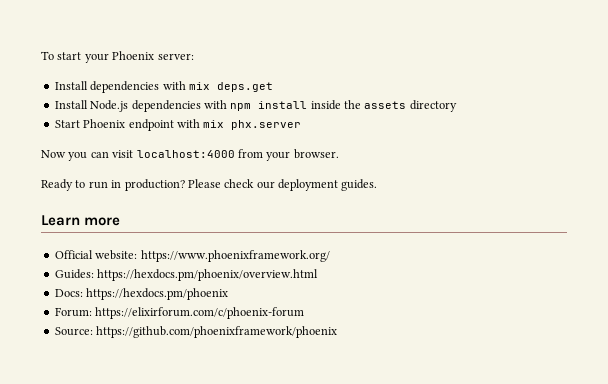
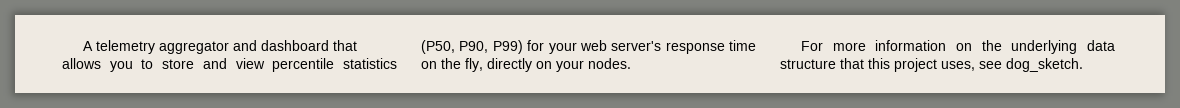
[41,51,194,63] [54,81,273,93] [54,100,457,112] [54,119,302,131] [41,149,339,161] [41,179,378,191] [41,215,121,226] [54,250,330,262] [54,269,319,281] [54,288,229,300] [54,307,305,319] [54,326,338,338] To start your Phoenix server: // Install dependencies with mix deps.get // Install Node.js dependencies with npm install inside the assets directory // Start Phoenix endpoint with mix phx.server // Now you can visit localhost:4000 from your browser. // Ready to run in production? Please check our deployment guides. // Learn more // Official website: https://www.phoenixframework.org/ // Guides: https://hexdocs.pm/phoenix/overview.html // Docs: https://hexdocs.pm/phoenix // Forum: https://elixirforum.com/c/phoenix-forum // Source: https://github.com/phoenixframework/phoenix -> [83,40,358,54] [62,58,398,72] [421,40,756,54] [421,58,631,72] [801,40,1115,54] [780,58,1083,72] A telemetry aggregator and dashboard that allows you to store and view percentile statistics (P50, P90, P99) for your web server's response time on the fly, directly on your nodes. // For more information on the underlying data structure that this project uses, see dog_sketch.

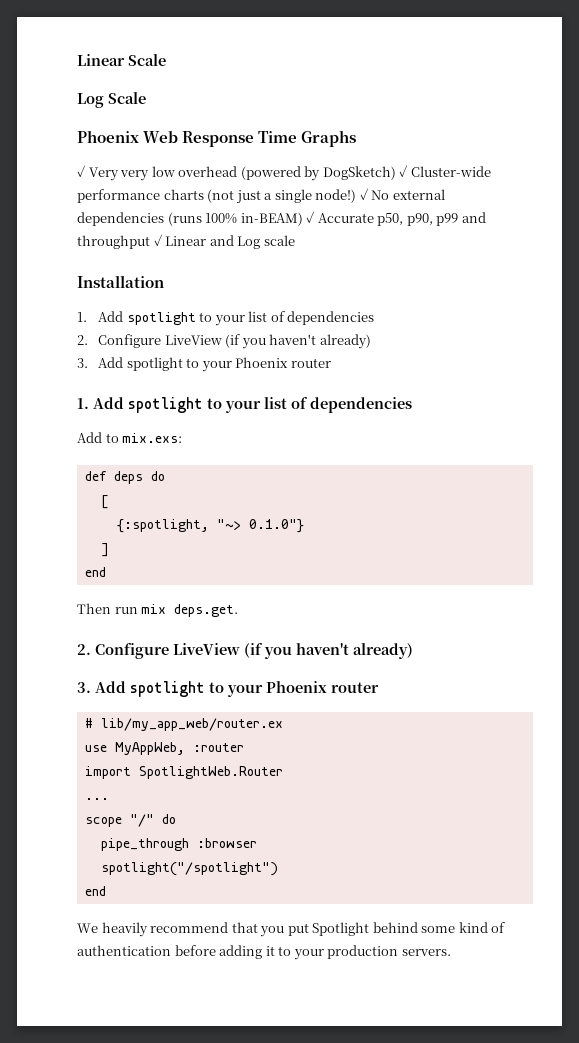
[83,40,358,54] [62,58,398,72] [421,40,756,54] [421,58,631,72] [801,40,1115,54] [780,58,1083,72] A telemetry aggregator and dashboard that allows you to store and view percentile statistics (P50, P90, P99) for your web server's response time on the fly, directly on your nodes. // For more information on the underlying data structure that this project uses, see dog_sketch. -> [77,54,166,66] [77,92,146,108] [77,130,357,147] [77,165,491,181] [77,188,445,204] [77,211,486,226] [77,234,295,249] [77,275,164,288] [77,311,375,326] [77,334,371,349] [77,357,331,372] [77,397,412,413] [77,432,183,443] [84,471,165,484] [100,495,109,509] [116,519,304,533] [100,543,109,557] [84,567,106,577] [77,603,239,617] [77,643,413,659] [77,681,379,697] [84,718,283,731] [84,742,244,755] [84,766,283,779] [84,798,109,800] [84,814,176,827] [100,838,257,851] [100,862,278,876] [84,886,106,896] [77,922,506,937] [77,945,451,960] Linear Scale // Log Scale // Phoenix Web Response Time Graphs // ✓ Very very low overhead (powered by DogSketch) ✓ Cluster-wide performance charts (not just a single node!) ✓ No external dependencies (runs 100% in-BEAM) ✓ Accurate p50, p90, p99 and throughput ✓ Linear and Log scale // Installation // 1. Add spotlight to your list of dependencies // 2. Configure LiveView (if you haven't already) // 3. Add spotlight to your Phoenix router // 1. Add spotlight to your list of dependencies // Add to mix.exs: // def deps do // [ // {:spotlight, "~> 0.1.0"} // ] // end // Then run mix deps.get. // 2. Configure LiveView (if you haven't already) // 3. Add spotlight to your Phoenix router // # lib/my_app_web/router.ex // use MyAppWeb, :router // import SpotlightWeb.Router // ... // scope "/" do // pipe_through :browser // spotlight("/spotlight") // end // We heavily recommend that you put Spotlight behind some kind of authentication before adding it to your production servers.

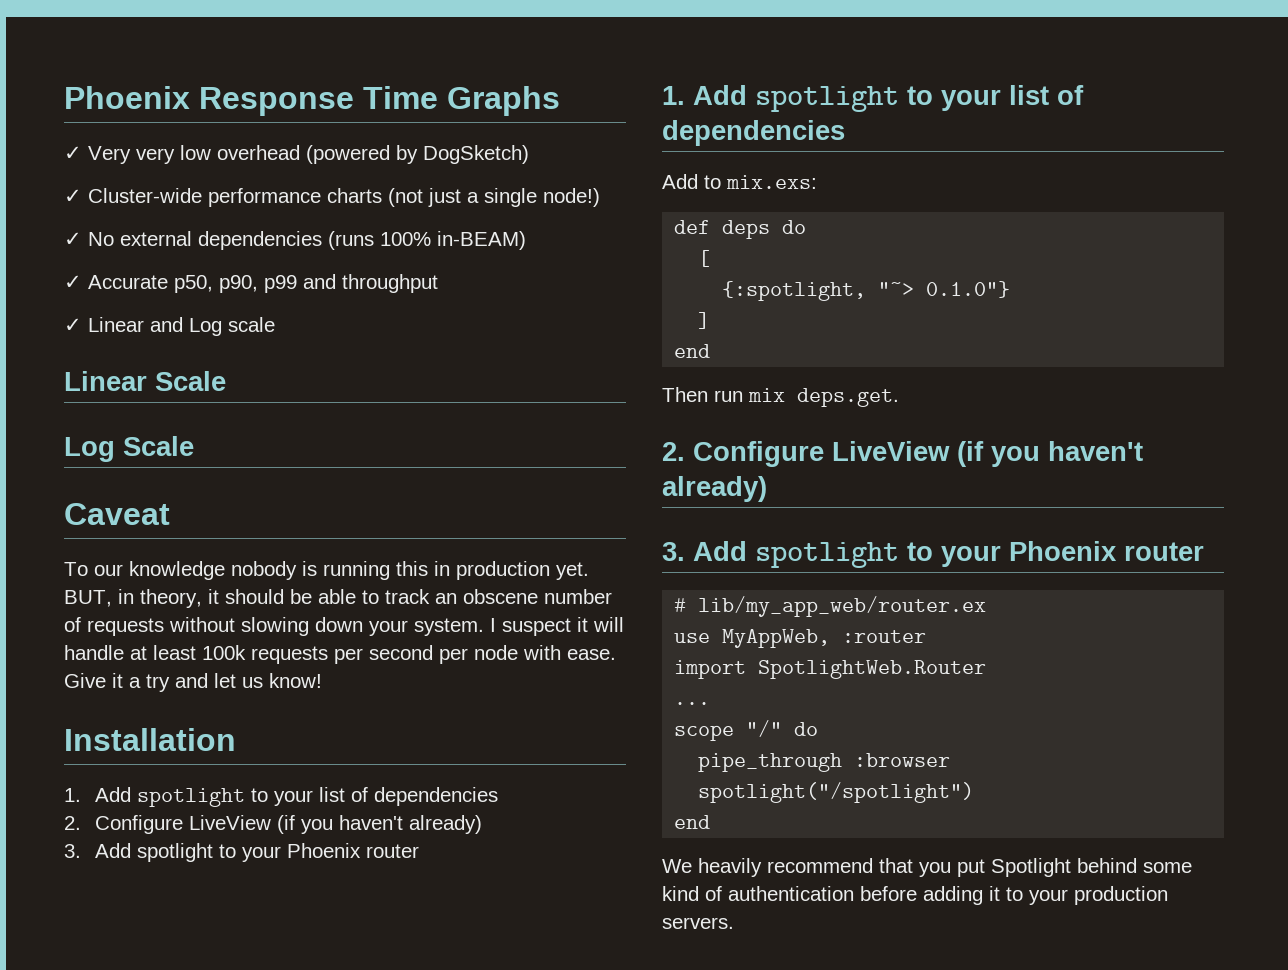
[77,54,166,66] [77,92,146,108] [77,130,179,143] Linear Scale // Log Scale // Phoenix Web -> [64,86,190,109] Phoenix
(396, 173) none -> (529, 154) //
(357, 196) none -> (600, 197) //
(303, 219) none -> (526, 240) //
(150, 242) none -> (438, 283) //
(295, 240) none -> [64,371,226,391] [64,436,194,462] [64,503,170,525] [64,561,589,580] [64,589,612,608] [64,617,624,636] [64,645,616,664] [64,673,322,692] // Linear Scale // Log Scale // Caveat // To our knowledge nobody is running this in production yet. BUT, in theory, it should be able to track an obscene number of requests without slowing down your system. I suspect it will handle at least 100k requests per second per node with ease. Give it a try and let us know!

